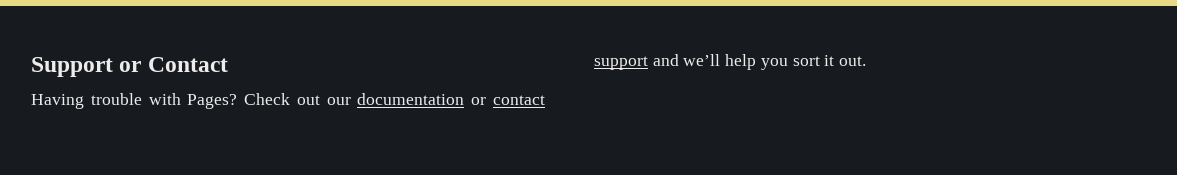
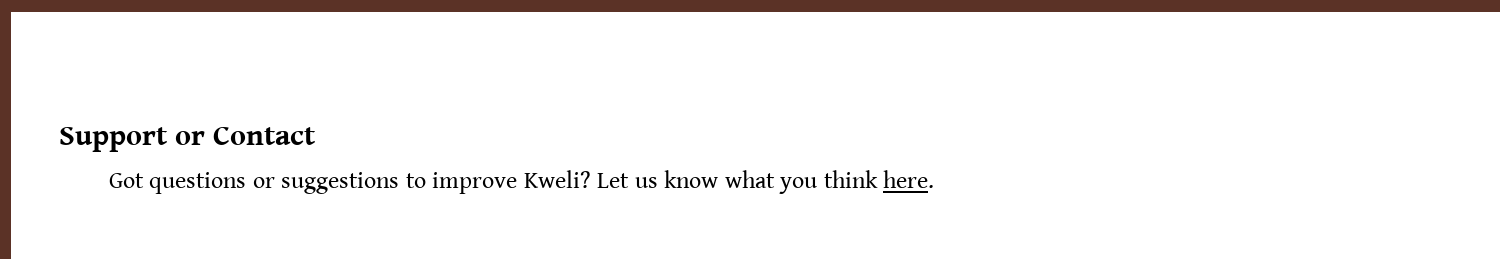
[31,93,545,109] [594,54,867,70] Having trouble with Pages? Check out our documentation or contact support and we’ll help you sort it out. -> [108,170,935,194] Got questions or suggestions to improve Kweli? Let us know what you think here.

